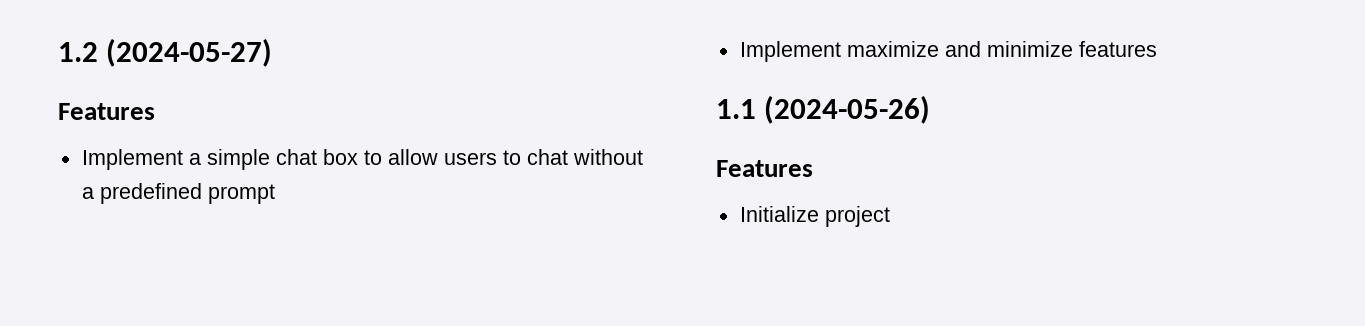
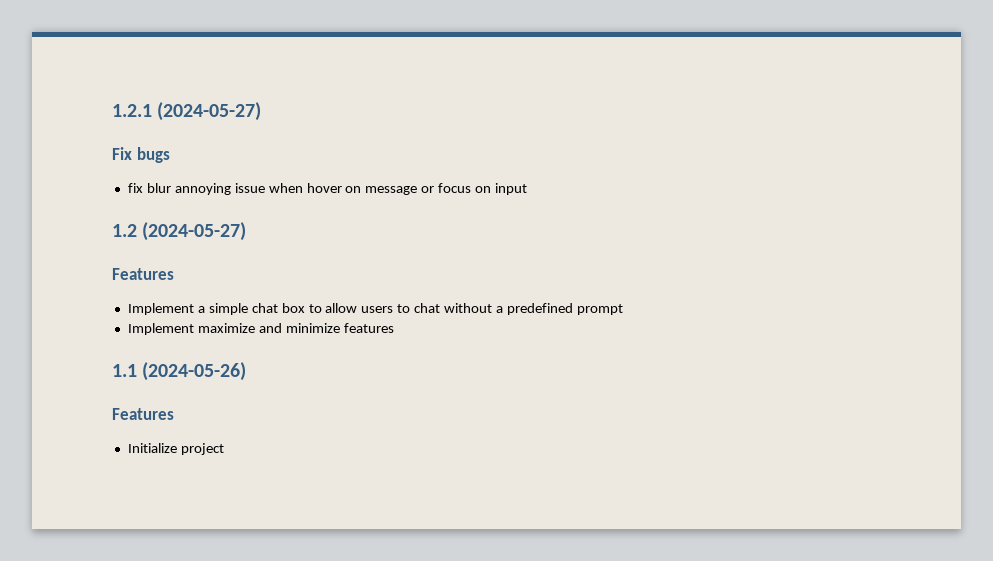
(58, 52) none -> [112,102,262,121] [112,147,170,163] [127,183,528,195] 1.2.1 (2024-05-27) // Fix bugs // fix blur annoying issue when hover on message or focus on input //

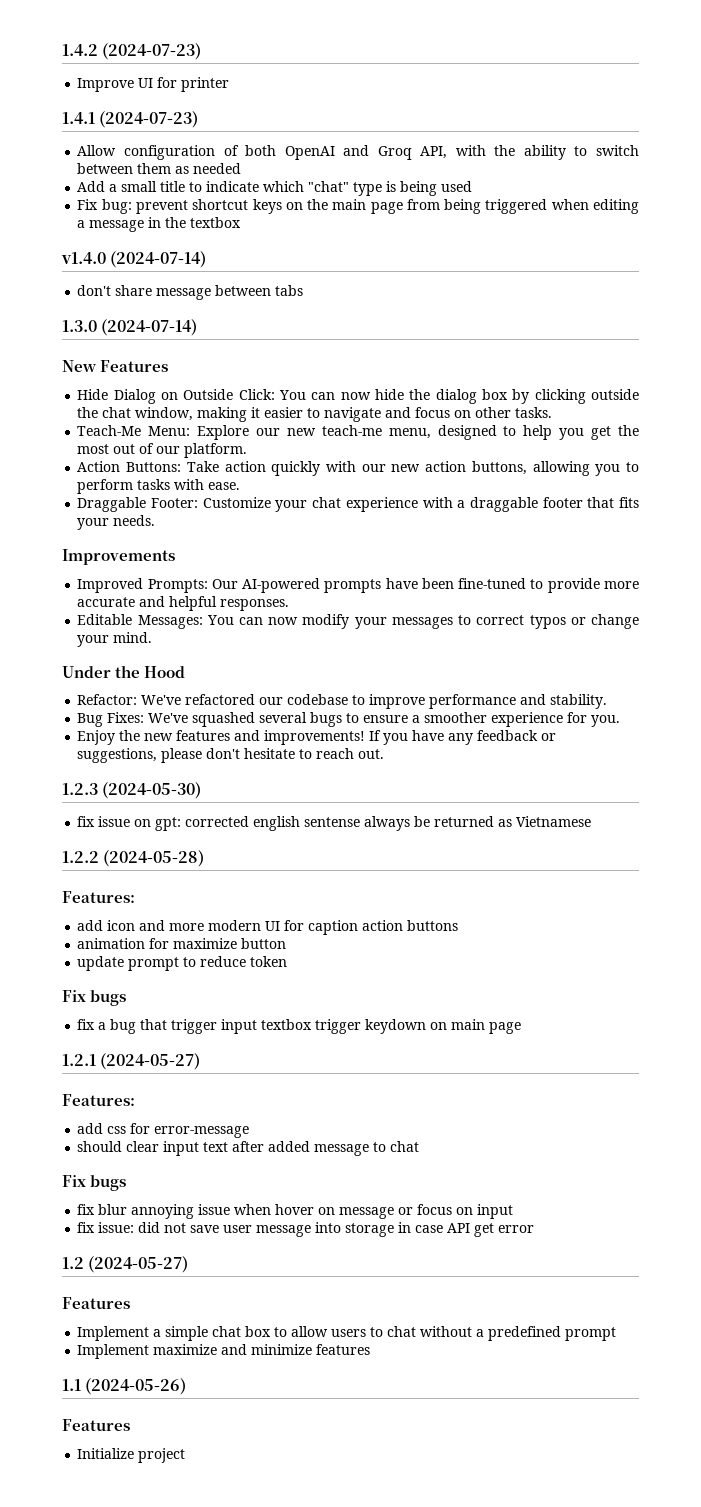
[112,102,262,121] 1.2.1 (2024-05-27) -> [62,43,202,60] [77,77,230,92] [62,111,199,128] [77,145,639,160] [77,163,242,174] [77,181,473,196] [77,199,639,214] [77,217,242,232] [61,251,207,268] [77,285,304,300] [62,319,198,336] [62,360,169,372] [77,389,639,404] [77,407,553,422] [77,425,639,440] [77,443,248,458] [77,461,640,476] [77,479,241,494] [77,497,639,512] [77,515,156,530] [62,549,175,565] [77,578,639,593] [77,596,290,611] [77,614,640,629] [77,632,153,647] [62,665,186,678] [77,694,608,709] [77,712,621,727] [77,730,557,745] [77,748,385,763] [62,782,202,799] [77,816,592,831] [62,850,205,867] [62,891,135,903] [77,920,459,935] [77,938,287,949] [77,956,288,971] [62,990,127,1006] [77,1019,522,1034] [62,1053,201,1070] [62,1094,135,1106] [77,1123,250,1138] [77,1141,420,1156] 1.4.2 (2024-07-23) // Improve UI for printer // 1.4.1 (2024-07-23) // Allow configuration of both OpenAI and Groq API, with the ability to switch between them as needed // Add a small title to indicate which "chat" type is being used // Fix bug: prevent shortcut keys on the main page from being triggered when editing a message in the textbox // v1.4.0 (2024-07-14) // don't share message between tabs // 1.3.0 (2024-07-14) // New Features // Hide Dialog on Outside Click: You can now hide the dialog box by clicking outside the chat window, making it easier to navigate and focus on other tasks. // Teach-Me Menu: Explore our new teach-me menu, designed to help you get the most out of our platform. // Action Buttons: Take action quickly with our new action buttons, allowing you to perform tasks with ease. // Draggable Footer: Customize your chat experience with a draggable footer that fits your needs. // Improvements // Improved Prompts: Our AI-powered prompts have been fine-tuned to provide more accurate and helpful responses. // Editable Messages: You can now modify your messages to correct typos or change your mind. // Under the Hood // Refactor: We've refactored our codebase to improve performance and stability. // Bug Fixes: We've squashed several bugs to ensure a smoother experience for you. // Enjoy the new features and improvements! If you have any feedback or suggestions, please don't hesitate to reach out. // 1.2.3 (2024-05-30) // fix issue on gpt: corrected english sentense always be returned as Vietnamese // 1.2.2 (2024-05-28) // Features: // add icon and more modern UI for caption action buttons // animation for maximize button // update prompt to reduce token // Fix bugs // fix a bug that trigger input textbox trigger keydown on main page // 1.2.1 (2024-05-27) // Features: // add css for error-message // should clear input text after added message to chat
(528, 189) none -> [77,1222,535,1237] // fix issue: did not save user message into storage in case API get error

